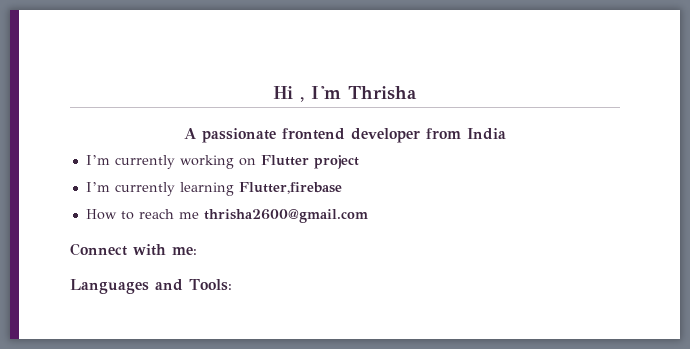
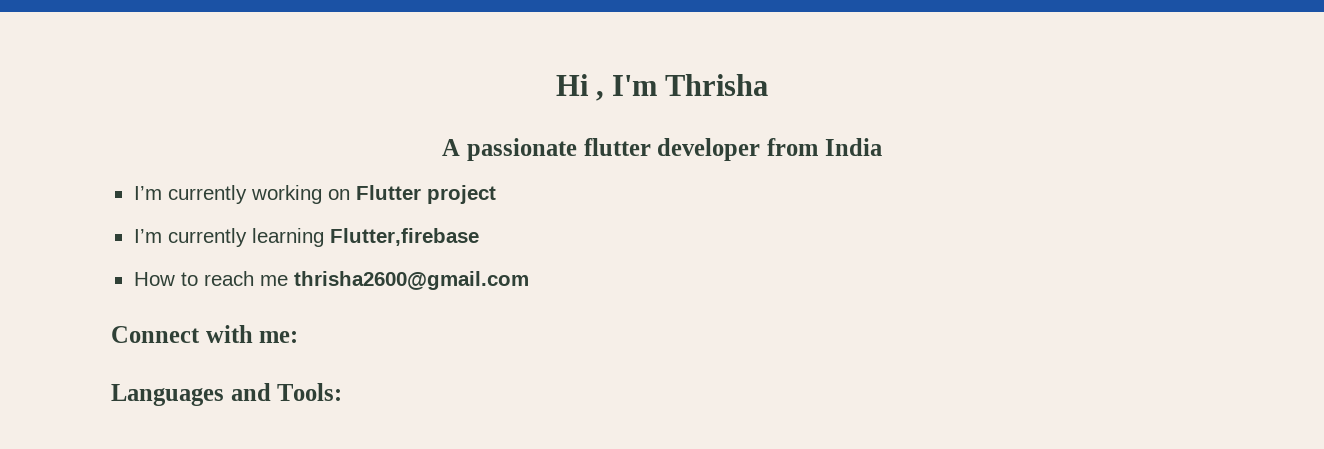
[282,128,345,140] frontend -> [583,138,651,156] flutter

